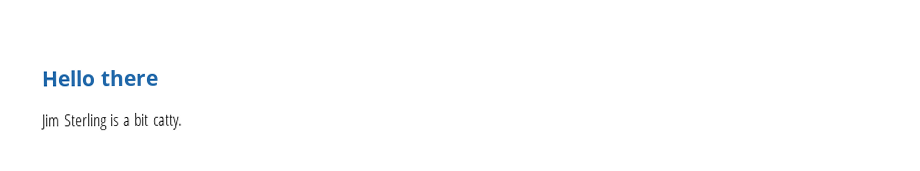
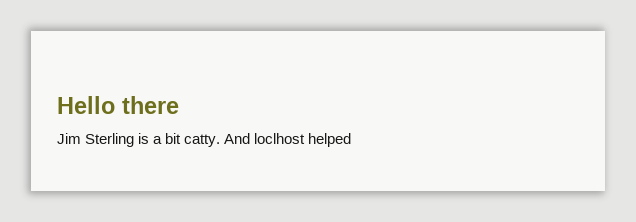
(183, 122) none -> [224,133,352,147] And loclhost helped

